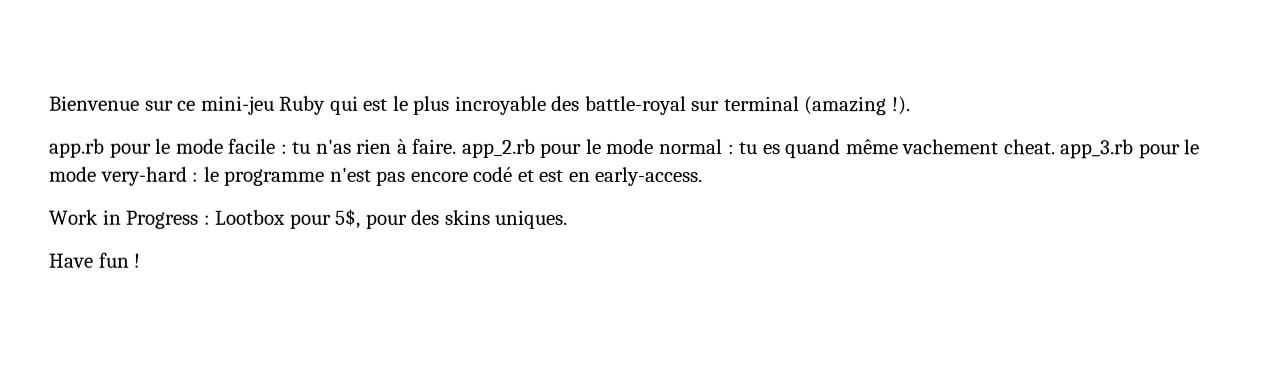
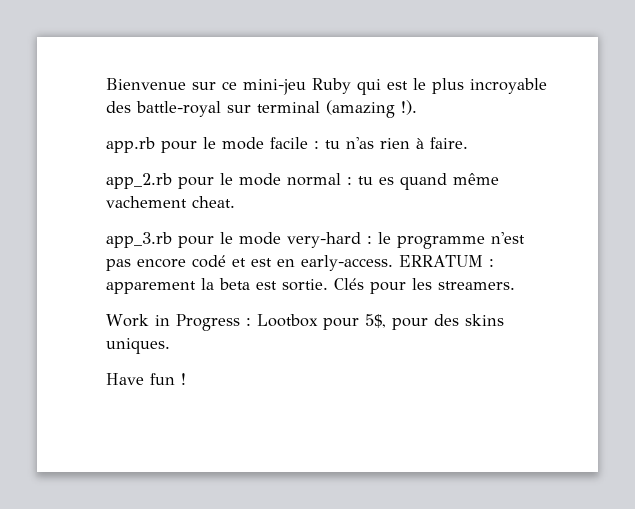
(458, 146) none -> (468, 143) //
(1056, 147) none -> (235, 202) //
(704, 176) none -> [399,255,494,267] [106,278,515,294] ERRATUM : apparement la beta est sortie. Clés pour les streamers.

